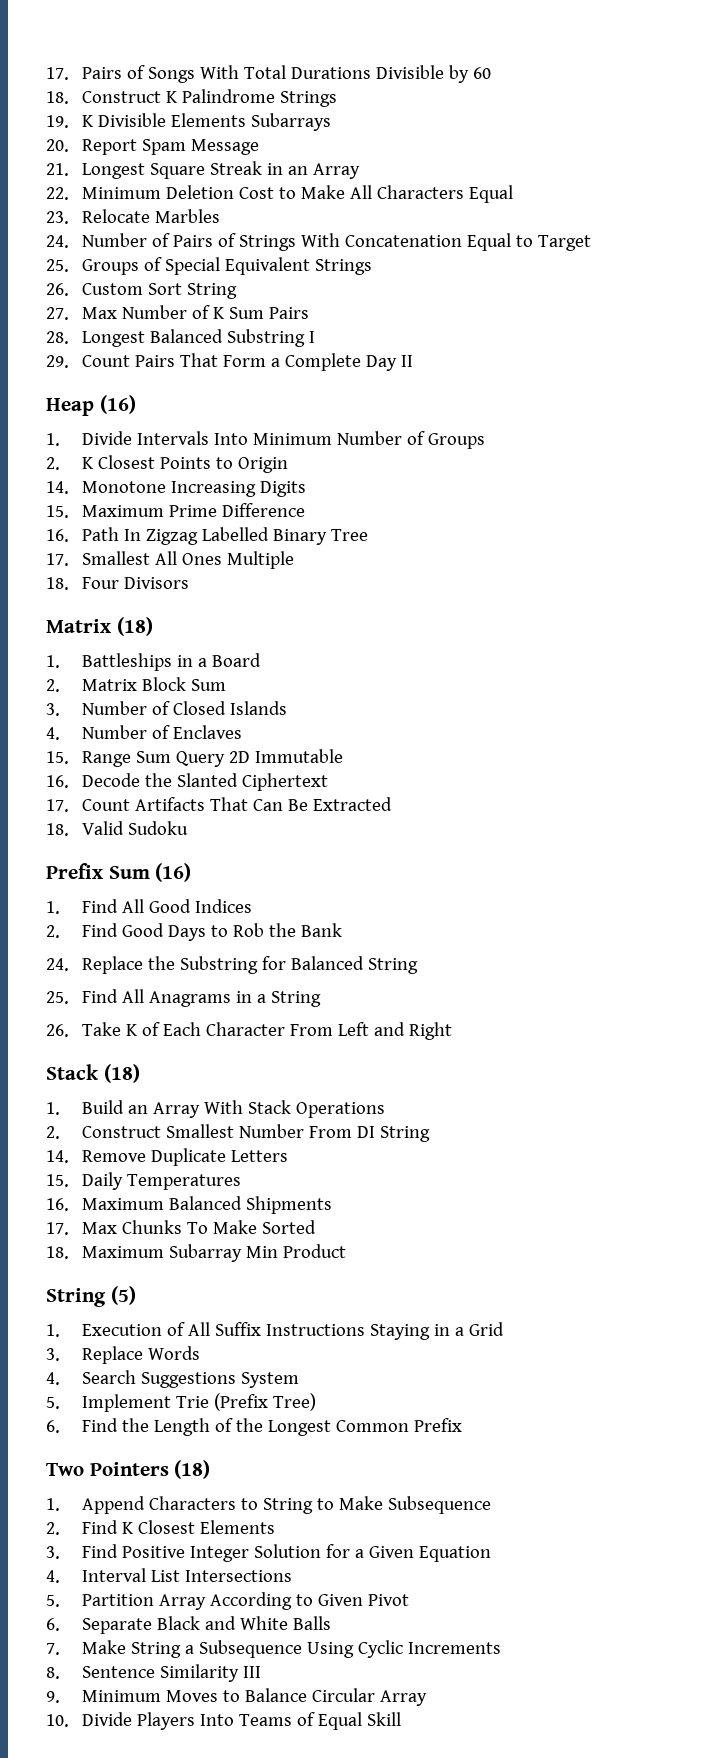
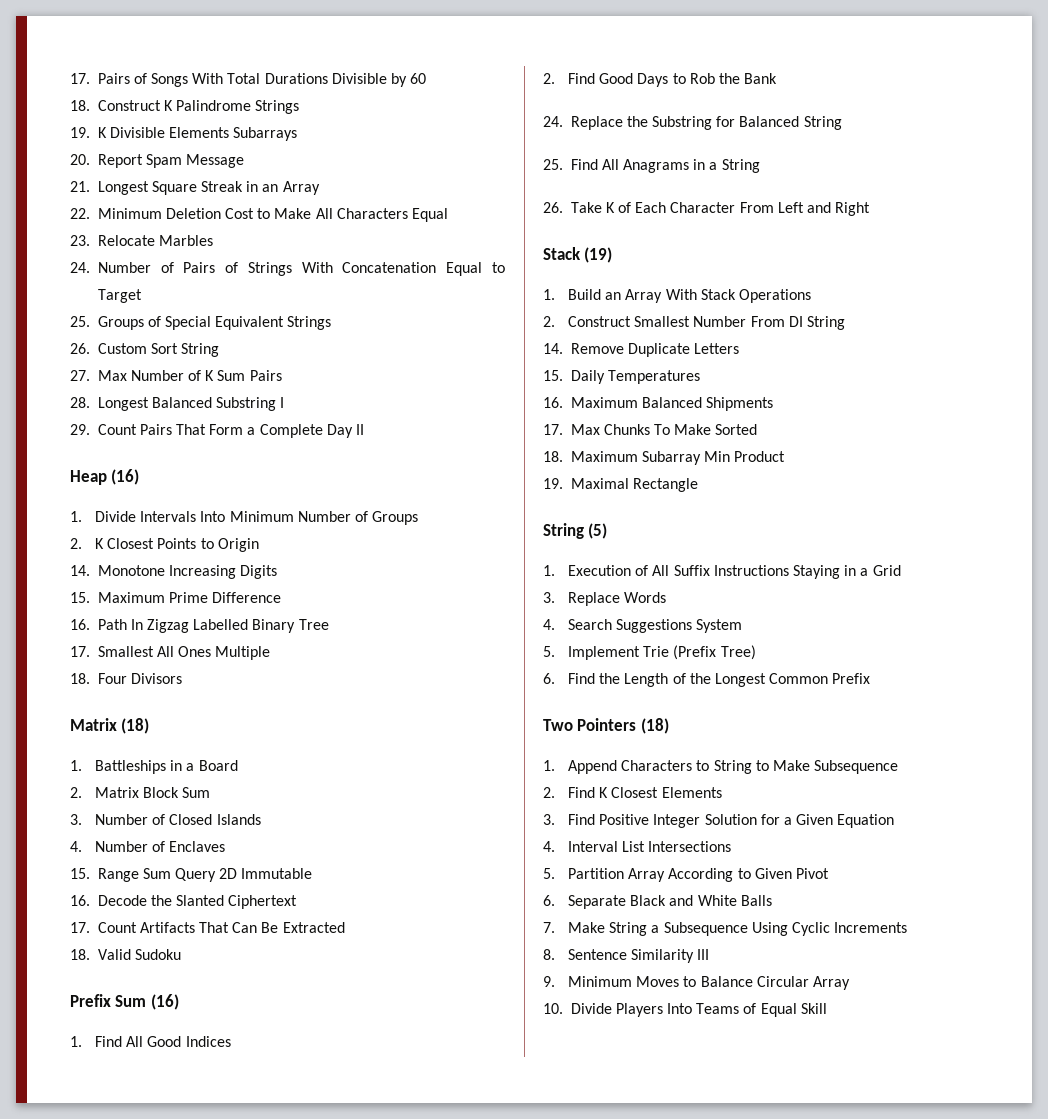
[103,1064,140,1083] (18) -> [584,247,613,263] (19)
(347, 1251) none -> [543,478,698,492] // 19. Maximal Rectangle

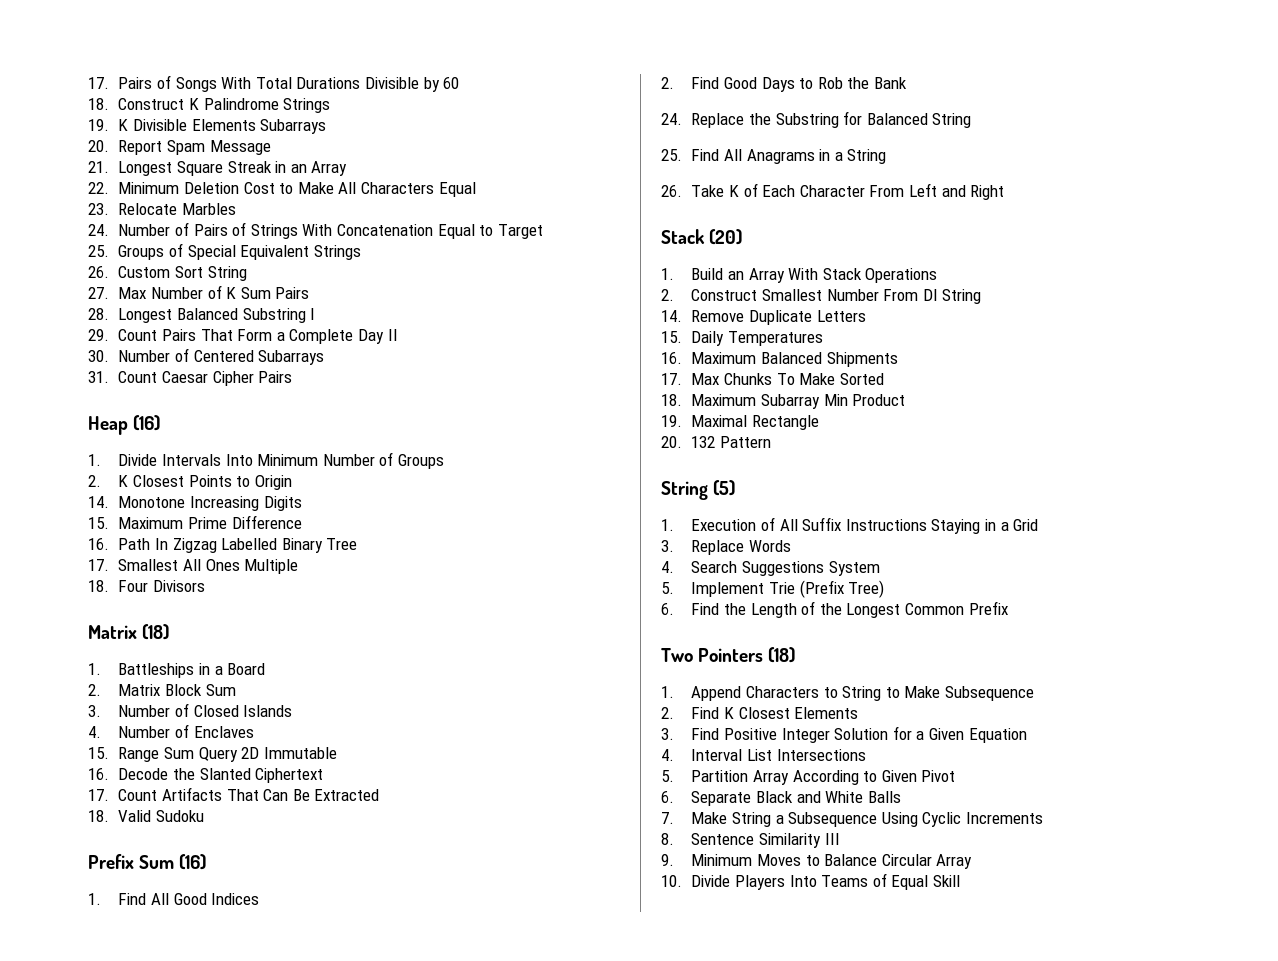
(365, 429) none -> [88,348,325,365] [88,371,293,386] // 30. Number of Centered Subarrays // 31. Count Caesar Cipher Pairs
[584,247,613,263] (19) -> [709,229,743,245] (20)
(698, 485) none -> [661,436,771,448] // 20. 132 Pattern

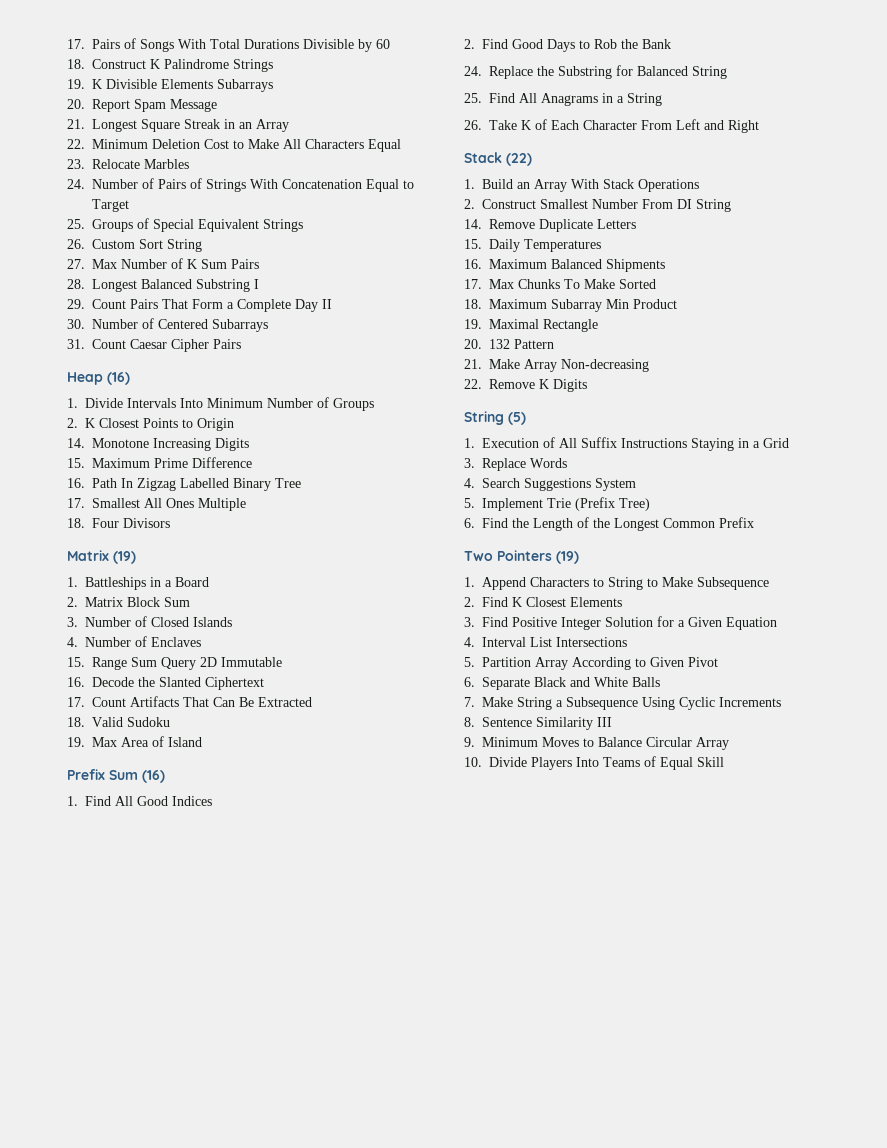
[142,624,170,640] (18) -> [113,551,136,564] (19)
(204, 816) none -> [67,736,202,747] // 19. Max Area of Island
[709,229,743,245] (20) -> [506,153,532,166] (22)
(771, 442) none -> [464,359,649,372] [464,379,587,392] // 21. Make Array Non-decreasing // 22. Remove K Digits
[768,647,796,663] (18) -> [556,551,579,564] (19)

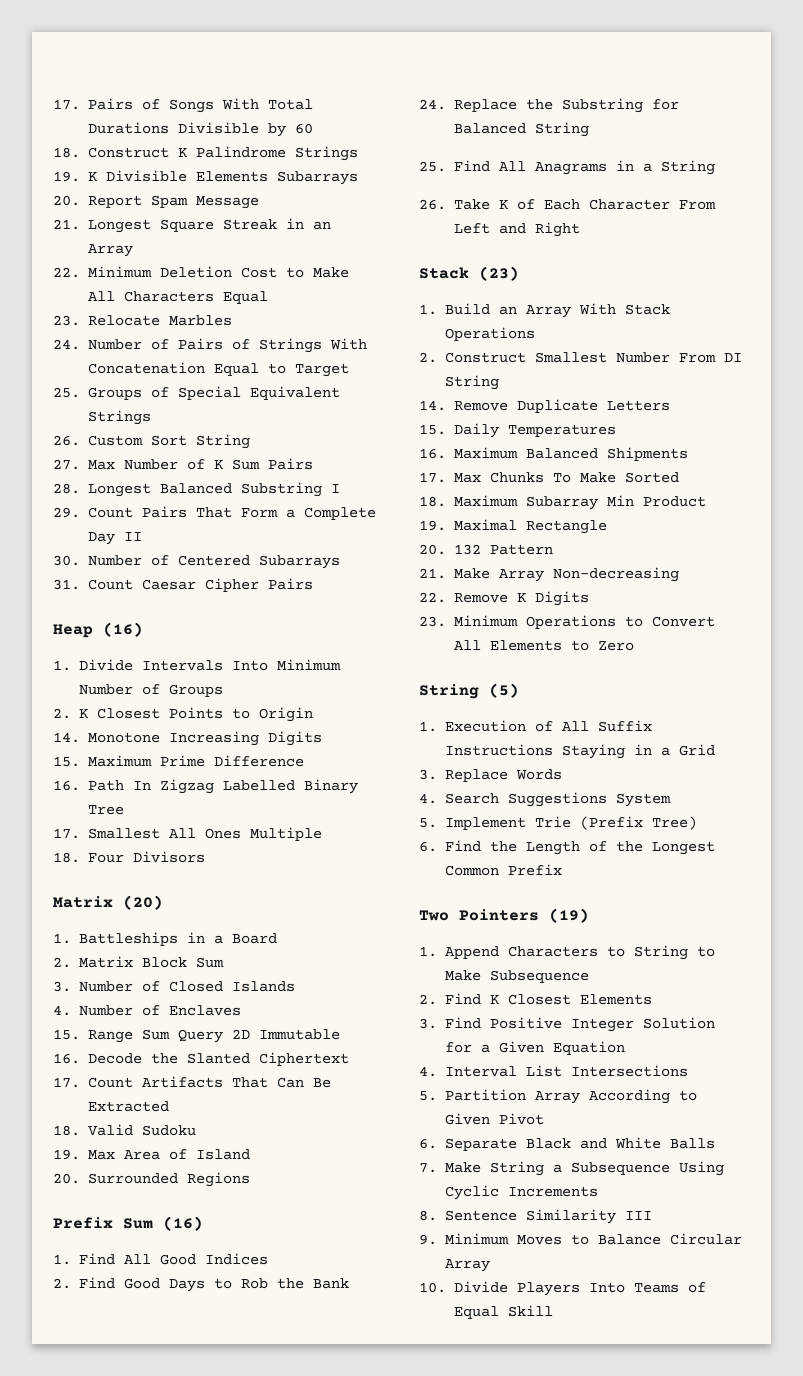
[113,551,136,564] (19) -> [123,895,163,910] (20)
(202, 742) none -> [53,1172,250,1187] // 20. Surrounded Regions
[506,153,532,166] (22) -> [479,266,519,281] (23)
(587, 385) none -> [419,615,715,629] [453,640,634,651] // 23. Minimum Operations to Convert All Elements to Zero

